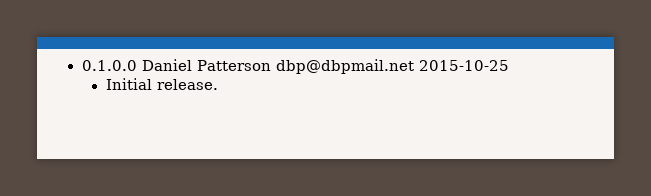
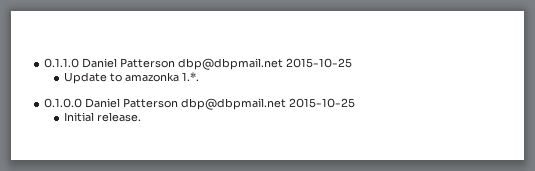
(81, 65) none -> [44,58,353,70] [63,72,199,84] 0.1.1.0 Daniel Patterson dbp@dbpmail.net 2015-10-25 // Update to amazonka 1.*. //

